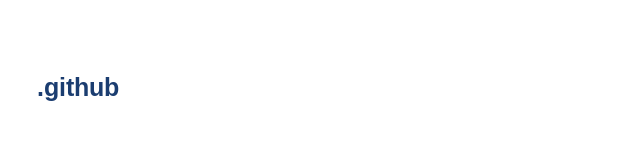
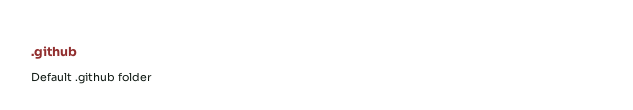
[37,77,119,101] .github -> [31,46,77,59] [31,72,152,84] .github // Default .github folder

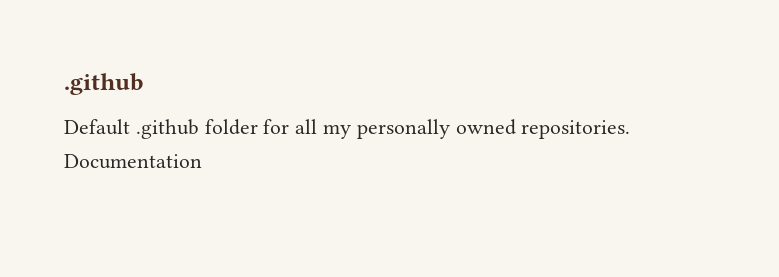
(152, 77) none -> [263,119,631,139] [64,154,202,169] for all my personally owned repositories. // Documentation

